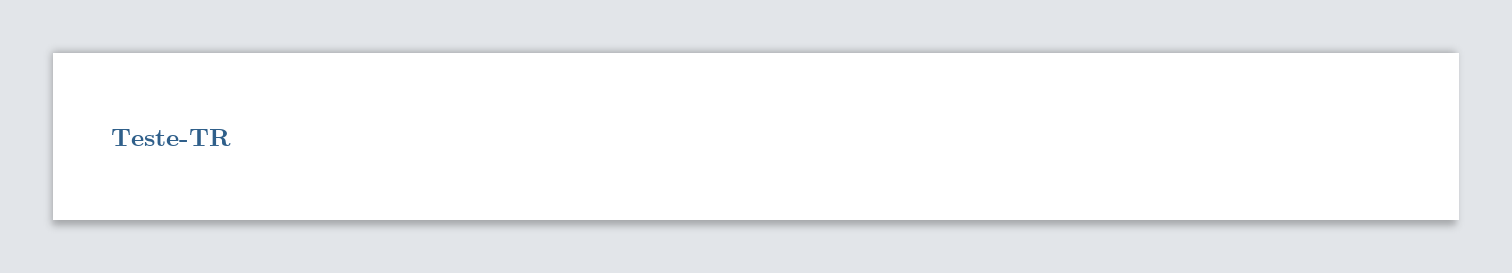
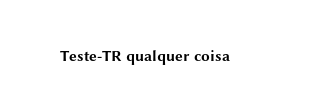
(231, 137) none -> [126,50,231,65] qualquer coisa

